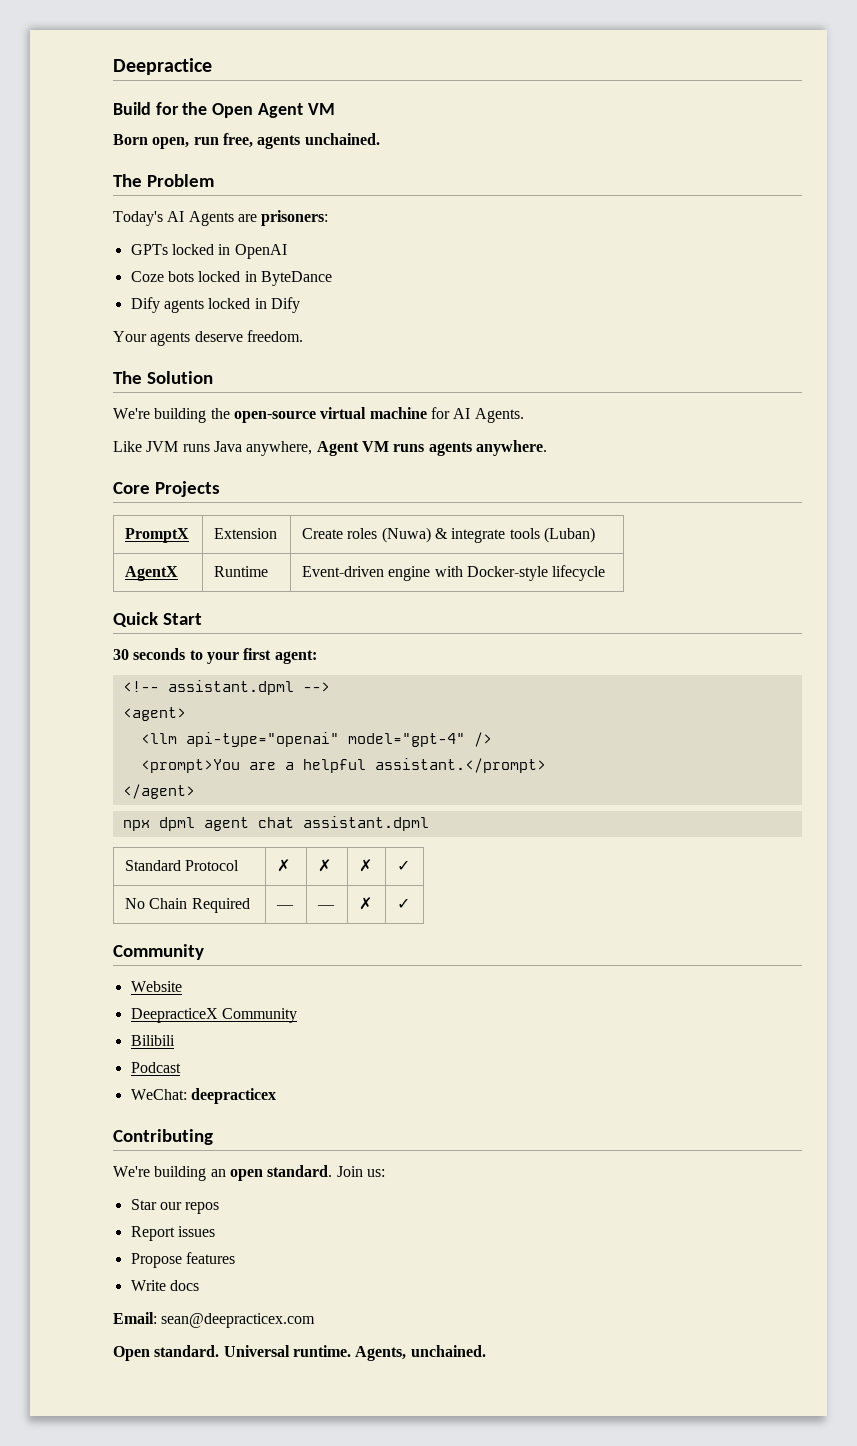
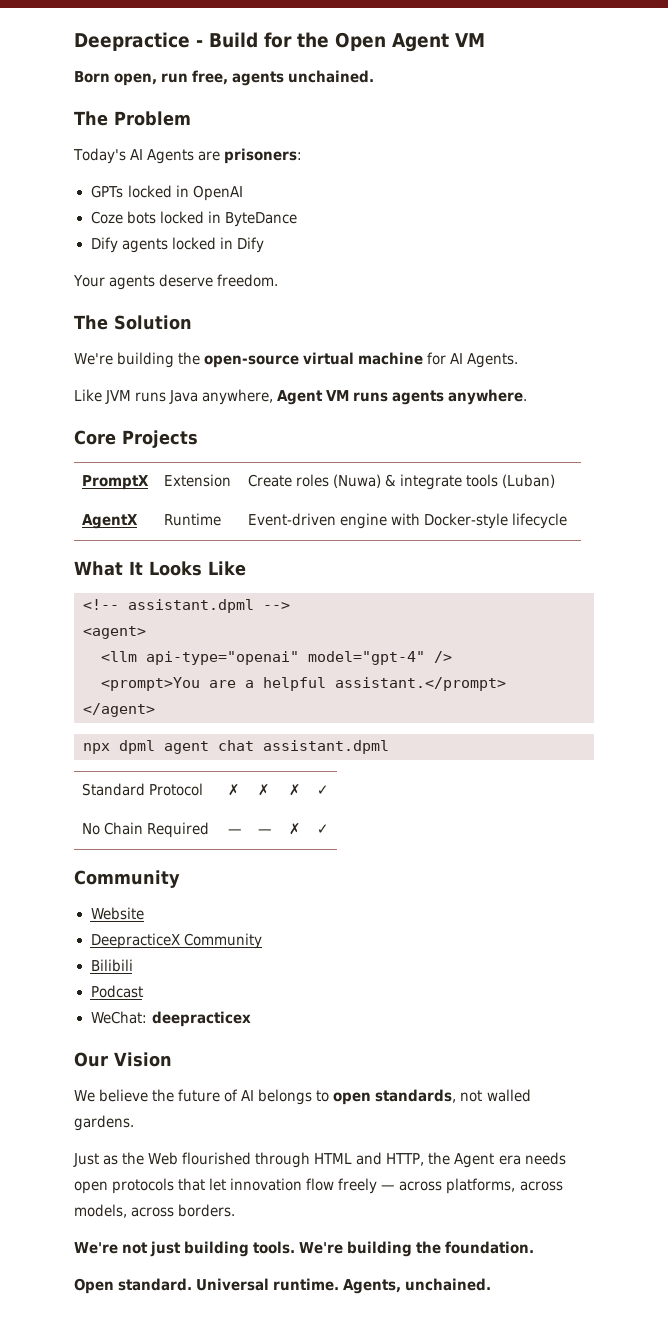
(212, 66) // -> [196,40,203,47] -
[113,612,202,627] [113,648,317,664] Quick Start // 30 seconds to your first agent: -> [74,561,246,576] What It Looks Like
[113,1129,213,1145] [113,1165,385,1181] [130,1199,220,1214] [130,1226,215,1241] [130,1252,235,1268] [130,1280,199,1291] [113,1312,316,1328] Contributing // We're building an open standard. Join us: // Star our repos // Report issues // Propose features // Write docs // Email: sean@deepracticex.com -> [74,1052,172,1067] [74,1089,531,1105] [74,1115,134,1131] [73,1152,566,1168] [74,1178,563,1194] [74,1204,236,1218] [74,1241,535,1257] Our Vision // We believe the future of AI belongs to open standards, not walled gardens. // Just as the Web flourished through HTML and HTTP, the Agent era needs open protocols that let innovation flow freely — across platforms, across models, across borders. // We're not just building tools. We're building the foundation.

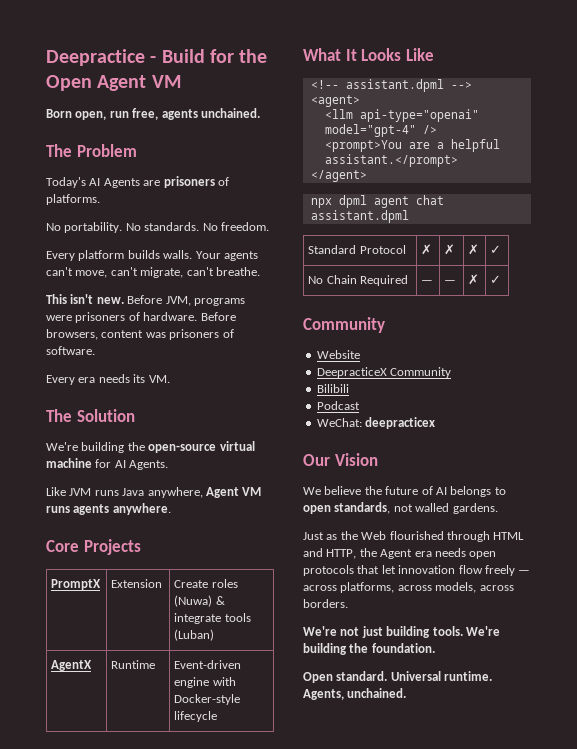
[224,148,303,164] [90,185,243,201] [90,211,297,227] [90,237,264,253] [73,274,279,290] prisoners: // GPTs locked in OpenAI // Coze bots locked in ByteDance // Dify agents locked in Dify // Your agents deserve freedom. -> [163,176,229,188] [46,194,100,205] [46,222,269,233] [46,250,258,261] [46,267,260,278] [46,294,245,306] [46,312,236,323] [46,329,234,340] [46,346,95,355] [46,374,170,385] prisoners of platforms. // No portability. No standards. No freedom. // Every platform builds walls. Your agents can't move, can't migrate, can't breathe. // This isn't new. Before JVM, programs were prisoners of hardware. Before browsers, content was prisoners of software. // Every era needs its VM.

